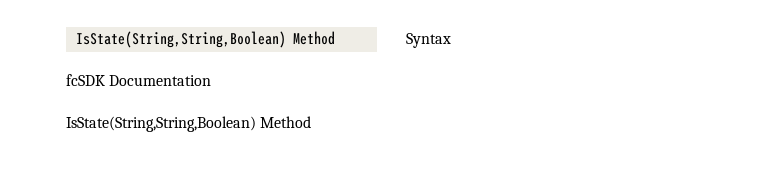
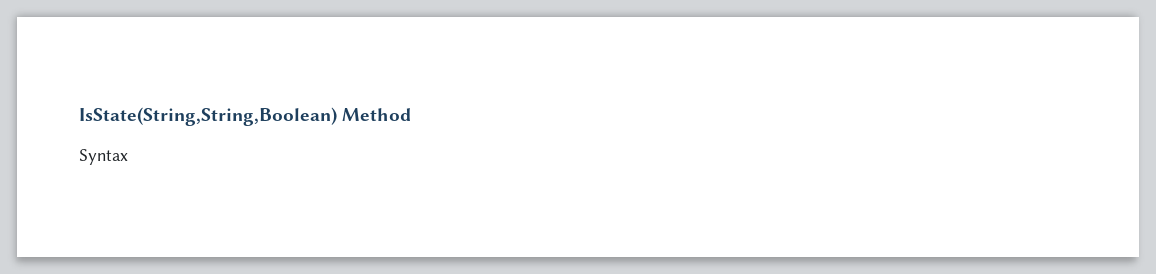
[75,31,335,48] [66,74,212,86] [66,116,312,132] IsState(String,String,Boolean) Method // fcSDK Documentation // IsState(String,String,Boolean) Method -> [79,107,412,126] IsState(String,String,Boolean) Method

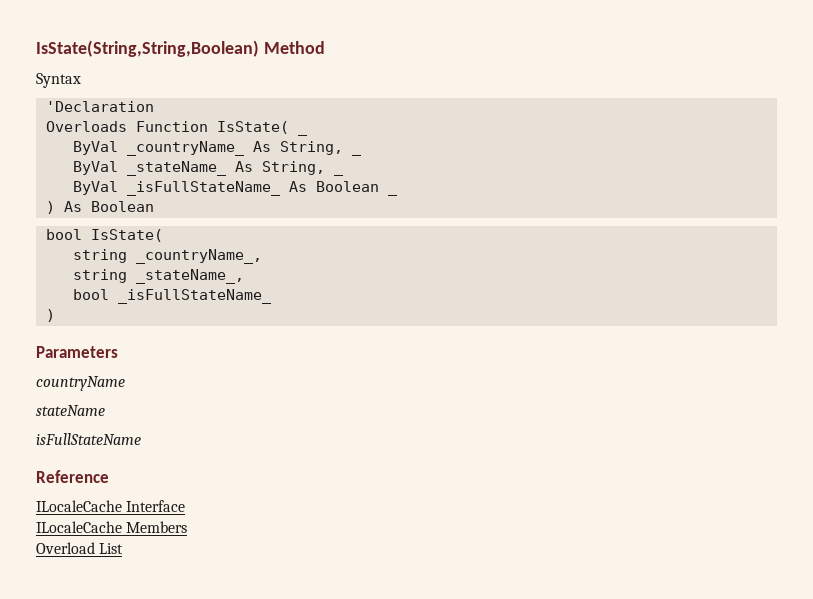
(128, 157) none -> [45,101,154,112] [45,121,308,136] [72,141,362,156] [72,161,344,176] [72,181,379,196] [387,192,398,196] [45,201,154,214] [45,229,163,242] [72,249,262,264] [72,269,244,284] [72,289,272,304] [45,309,55,322] [36,346,118,358] [36,376,125,391] [36,405,105,416] [36,433,141,445] [36,470,109,483] [36,500,186,512] [36,521,188,533] [36,542,124,554] // 'Declaration // Overloads Function IsState( _ // ByVal _countryName_ As String, _ // ByVal _stateName_ As String, _ // ByVal _isFullStateName_ As Boolean _ // ) As Boolean // bool IsState( // string _countryName_, // string _stateName_, // bool _isFullStateName_ // ) // Parameters // countryName // stateName // isFullStateName // Reference // ILocaleCache Interface // ILocaleCache Members // Overload List

